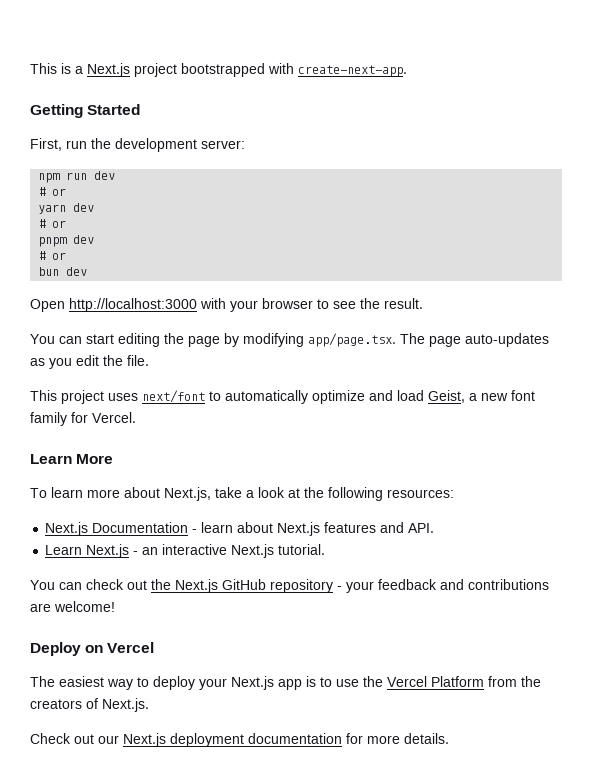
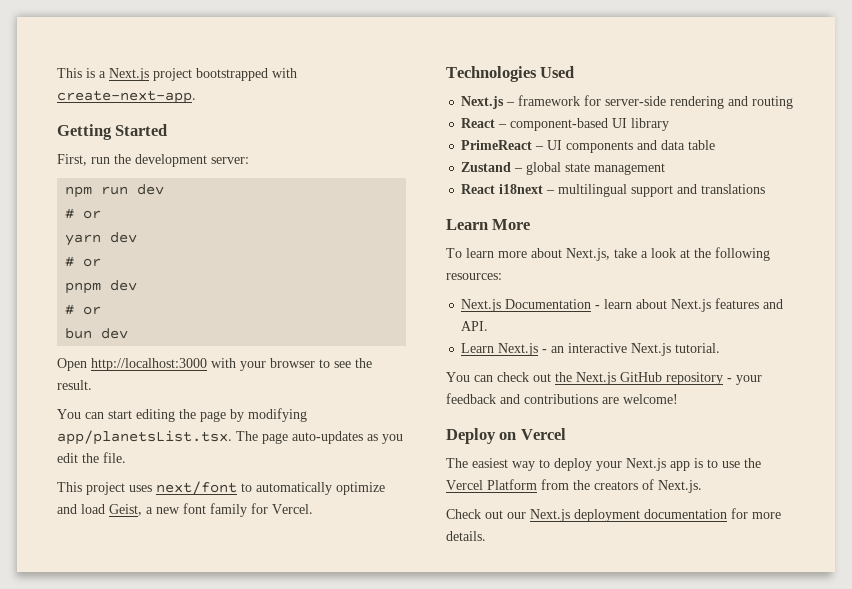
[308,333,396,347] app/page.tsx. -> [57,430,232,445] app/planetsList.tsx.
(136, 417) none -> [446,66,575,82] [461,95,794,109] [461,118,670,131] [461,140,716,153] [461,162,666,175] [461,184,766,197] // Technologies Used // Next.js – framework for server-side rendering and routing // React – component-based UI library // PrimeReact – UI components and data table // Zustand – global state management // React i18next – multilingual support and translations

